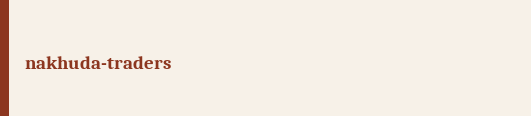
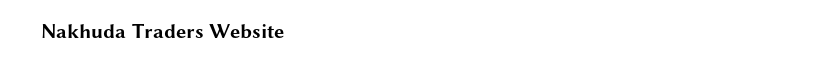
[25,56,171,69] nakhuda-traders -> [41,23,285,39] Nakhuda Traders Website

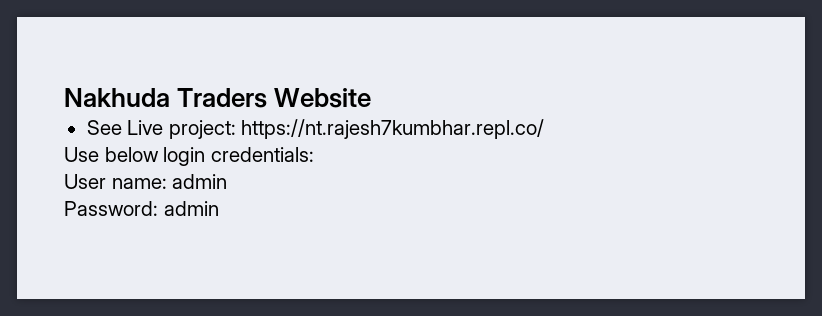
(285, 31) none -> [86,119,545,139] [64,147,314,166] [64,174,228,189] [64,201,219,216] // See Live project: https://nt.rajesh7kumbhar.repl.co/ // Use below login credentials: // User name: admin // Password: admin

